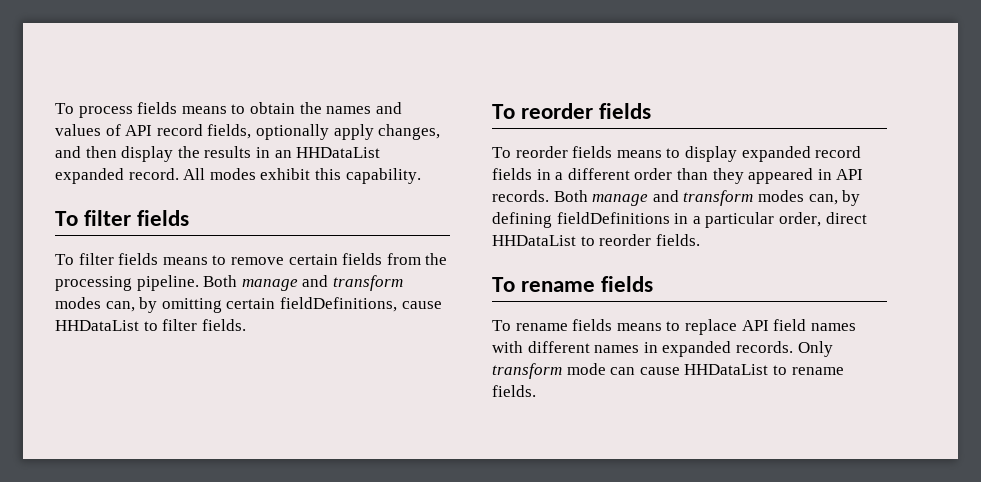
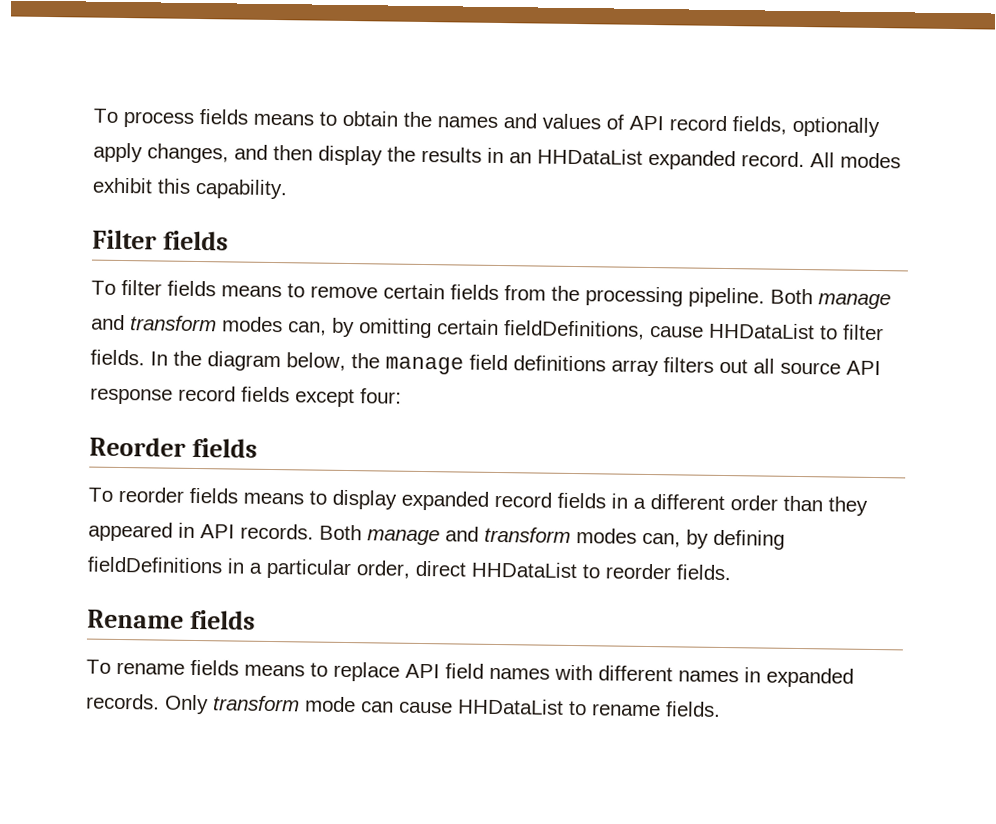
[55,210,132,226] To filter -> [92,229,157,250] Filter
[492,103,594,119] // To reorder -> [150,350,881,377] [90,385,402,408] [89,436,186,457] In the diagram below, the manage field definitions array filters out all source API response record fields except four: // Reorder
[492,277,596,292] To rename -> [87,609,184,629] Rename

